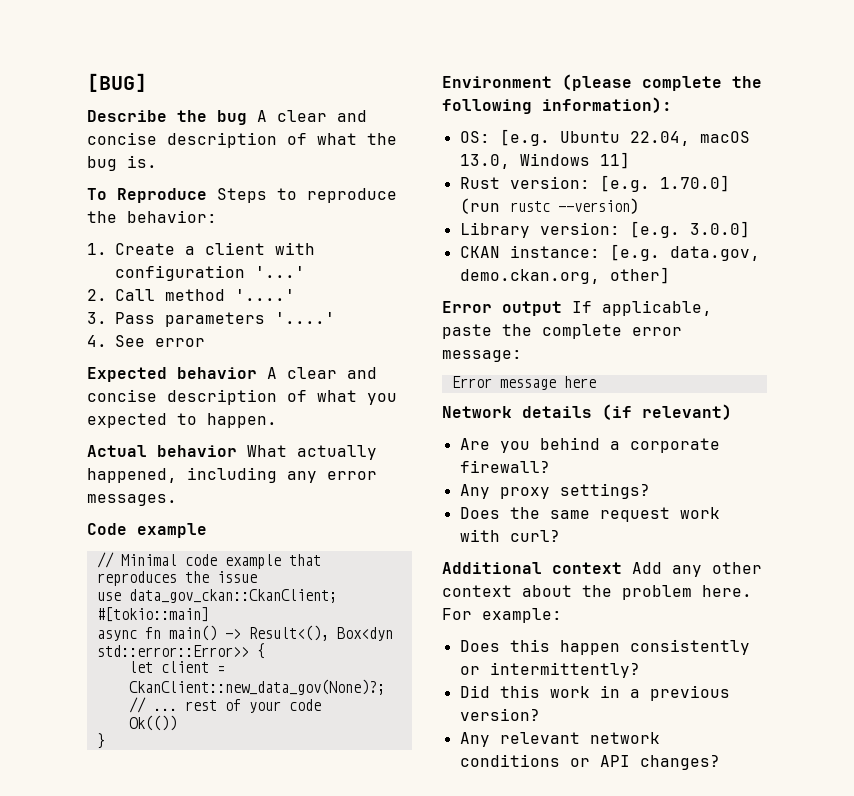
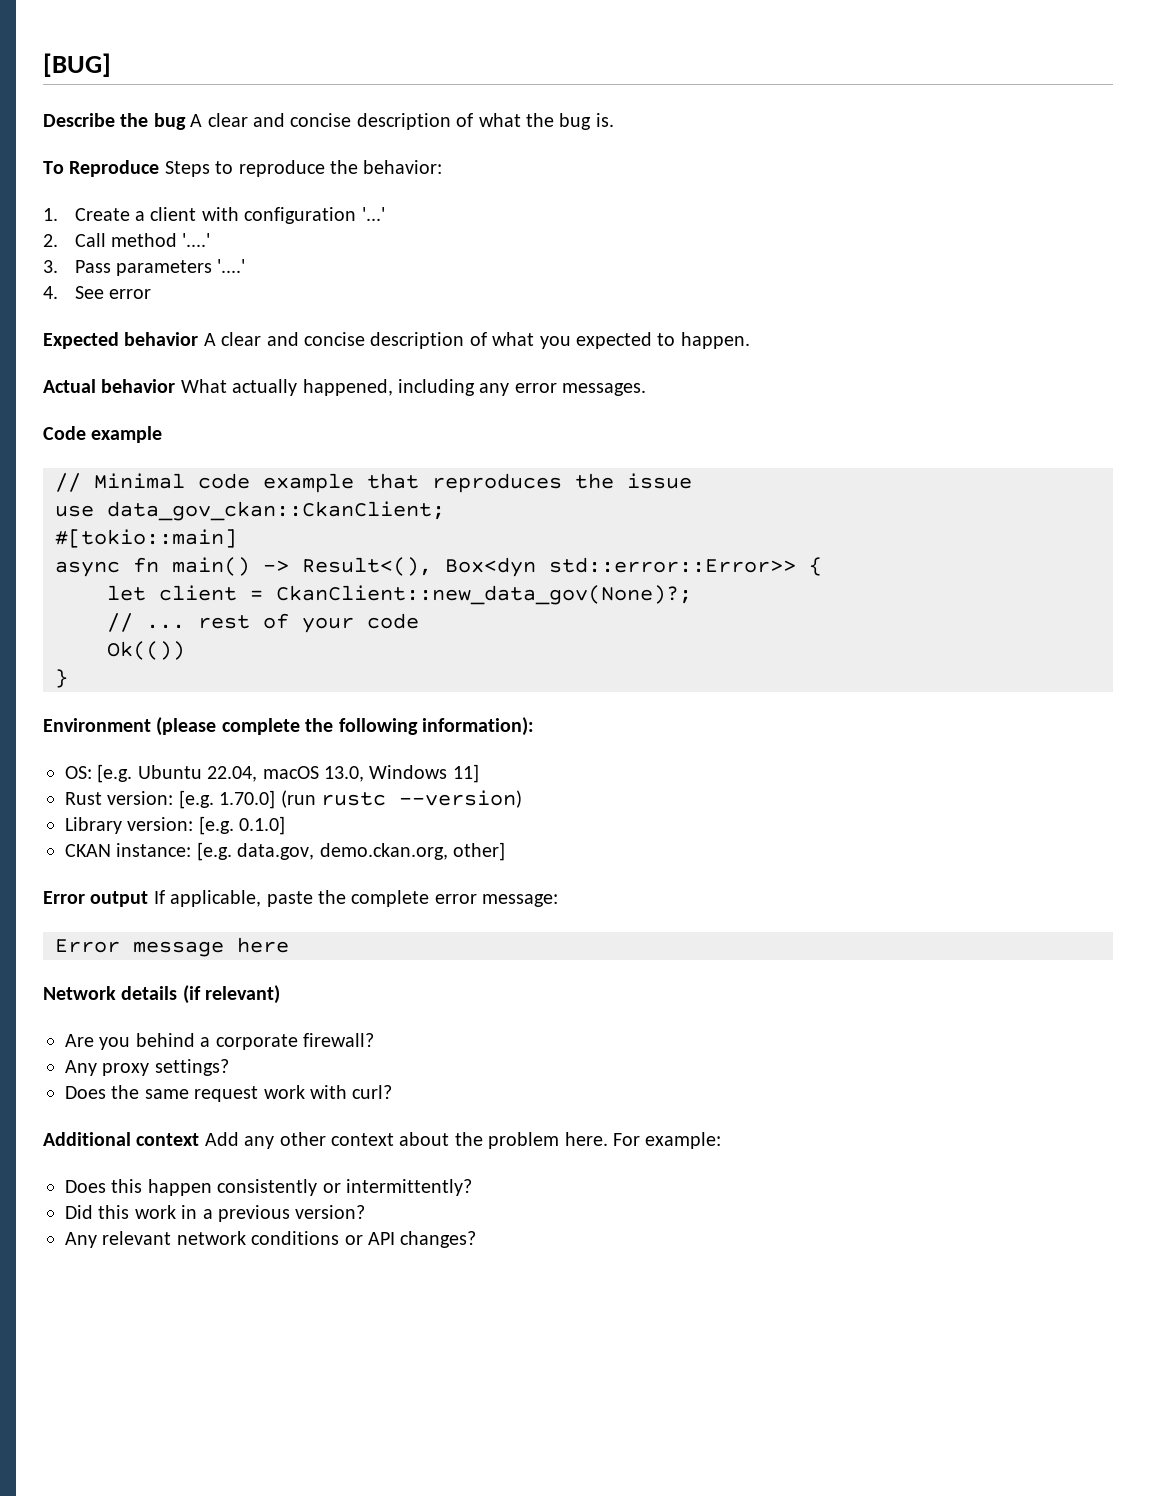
[689,221,750,238] 3.0.0] -> [239,816,286,835] 0.1.0]

